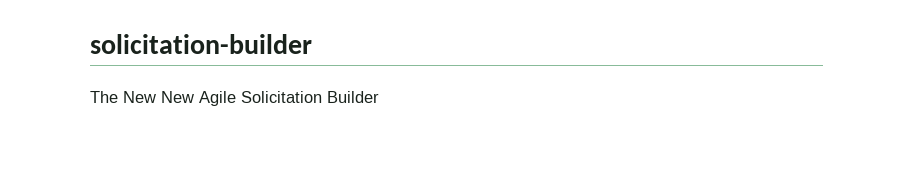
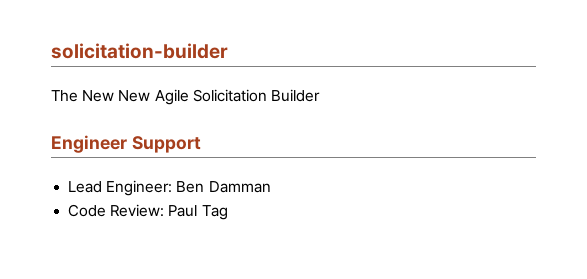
(379, 97) none -> [51,135,201,153] [68,180,271,196] [68,204,228,220] // Engineer Support // Lead Engineer: Ben Damman // Code Review: Paul Tag

